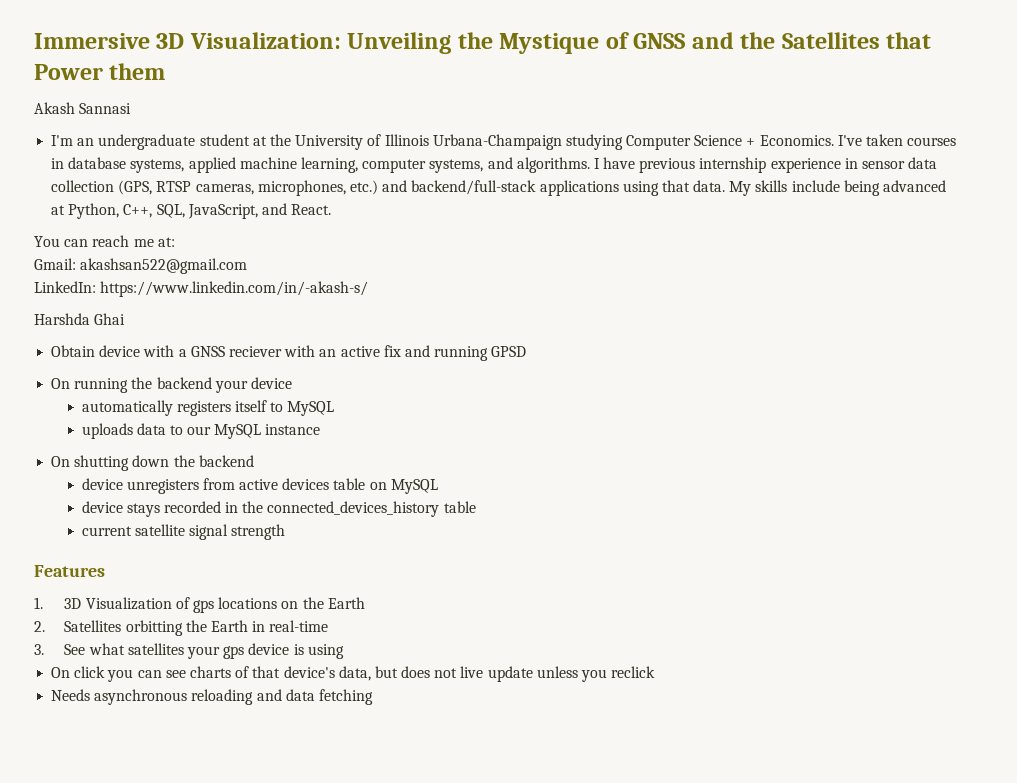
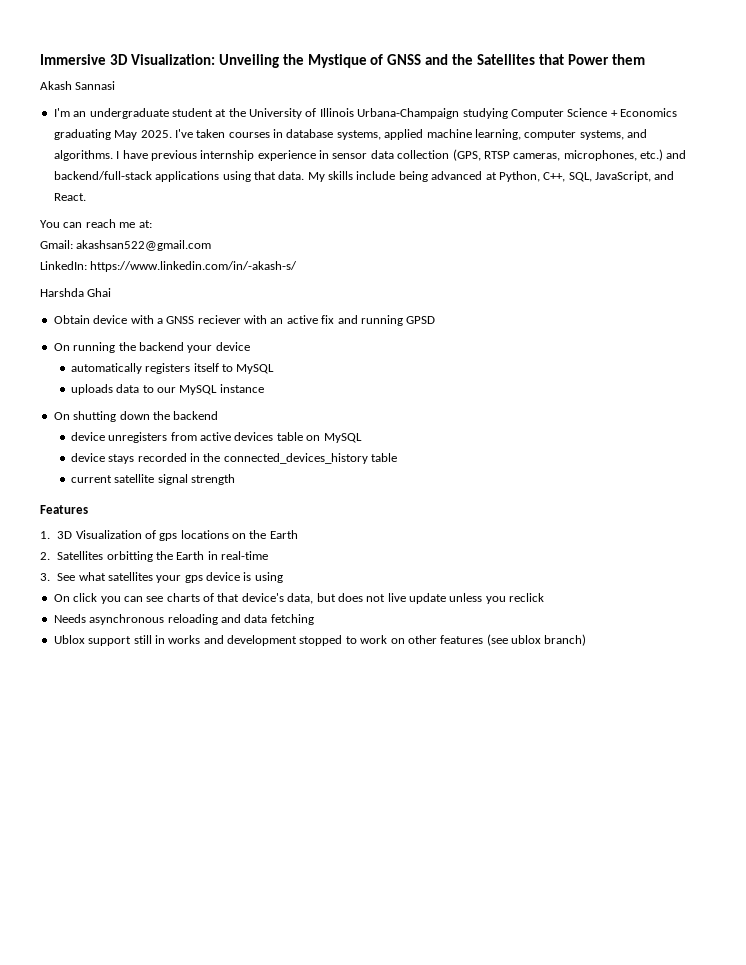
[759,135,834,146] Economics. -> [620,108,677,117] [53,129,172,140] Economics graduating May 2025.
(373, 697) none -> [53,634,587,646] // Ublox support still in works and development stopped to work on other features (see ublox branch)

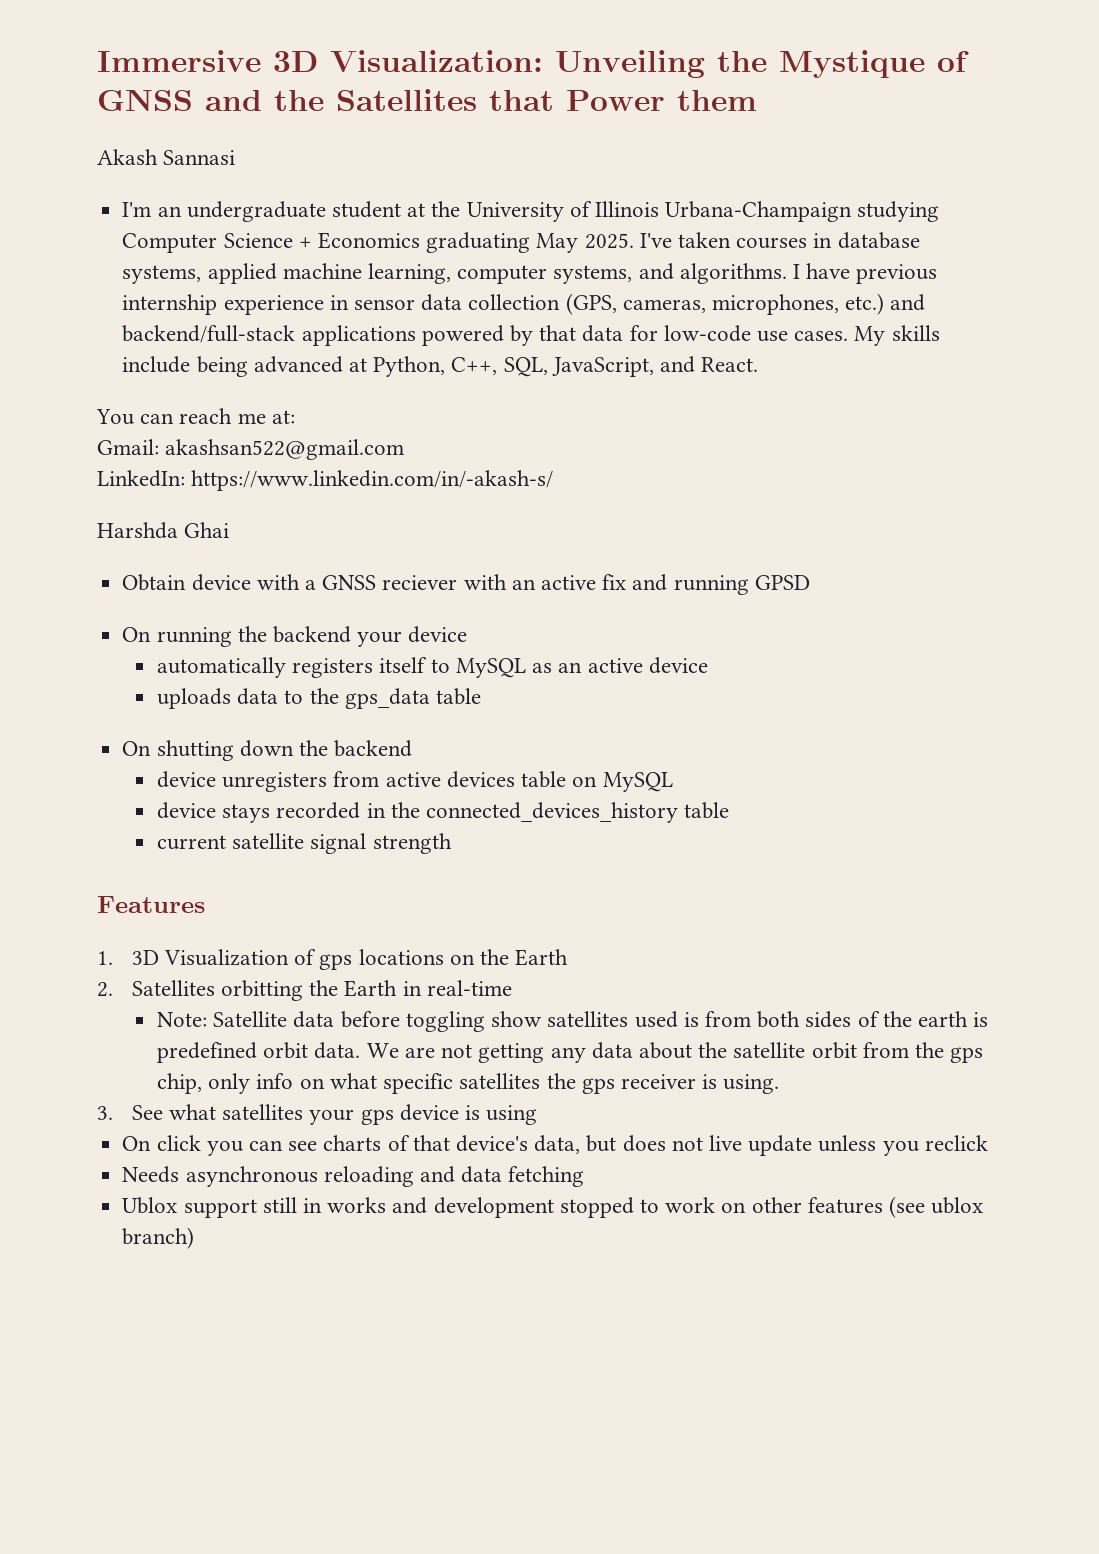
[483,151,510,159] RTSP -> (617, 304) none
[222,171,305,182] using that data. -> [421,325,849,346] powered by that data for low-code use cases.
(275, 369) none -> [532,657,708,674] as an active device
[157,384,264,395] our MySQL instance -> [309,688,482,709] the gps_data table
(269, 555) none -> [157,1011,989,1032] [157,1042,984,1063] [157,1073,780,1094] // Note: Satellite data before toggling show satellites used is from both sides of the earth is predefined orbit data. We are not getting any data about the satellite orbit from the gps chip, only info on what specific satellites the gps receiver is using.

